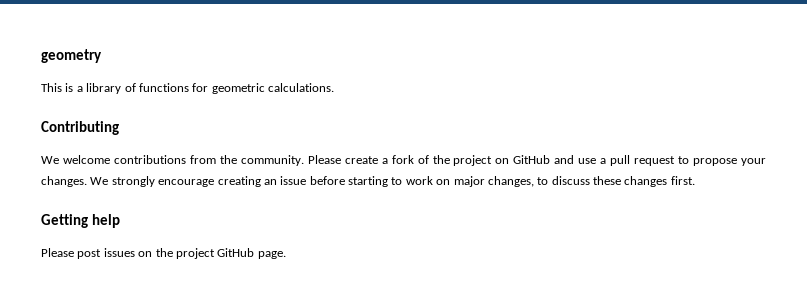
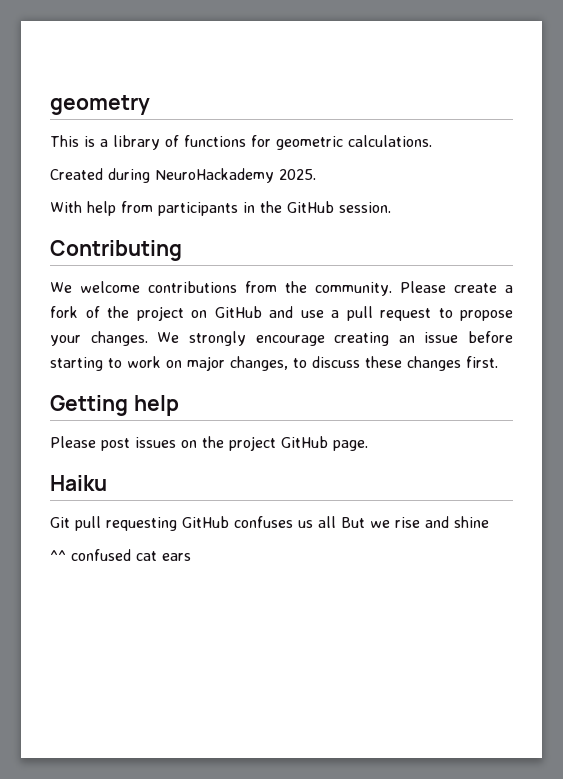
(334, 87) none -> [50,168,316,183] [50,201,391,216] // Created during NeuroHackademy 2025. // With help from participants in the GitHub session.
(286, 255) none -> [50,475,107,491] [50,516,489,531] [50,549,191,561] // Haiku // Git pull requesting GitHub confuses us all But we rise and shine // ^^ confused cat ears

